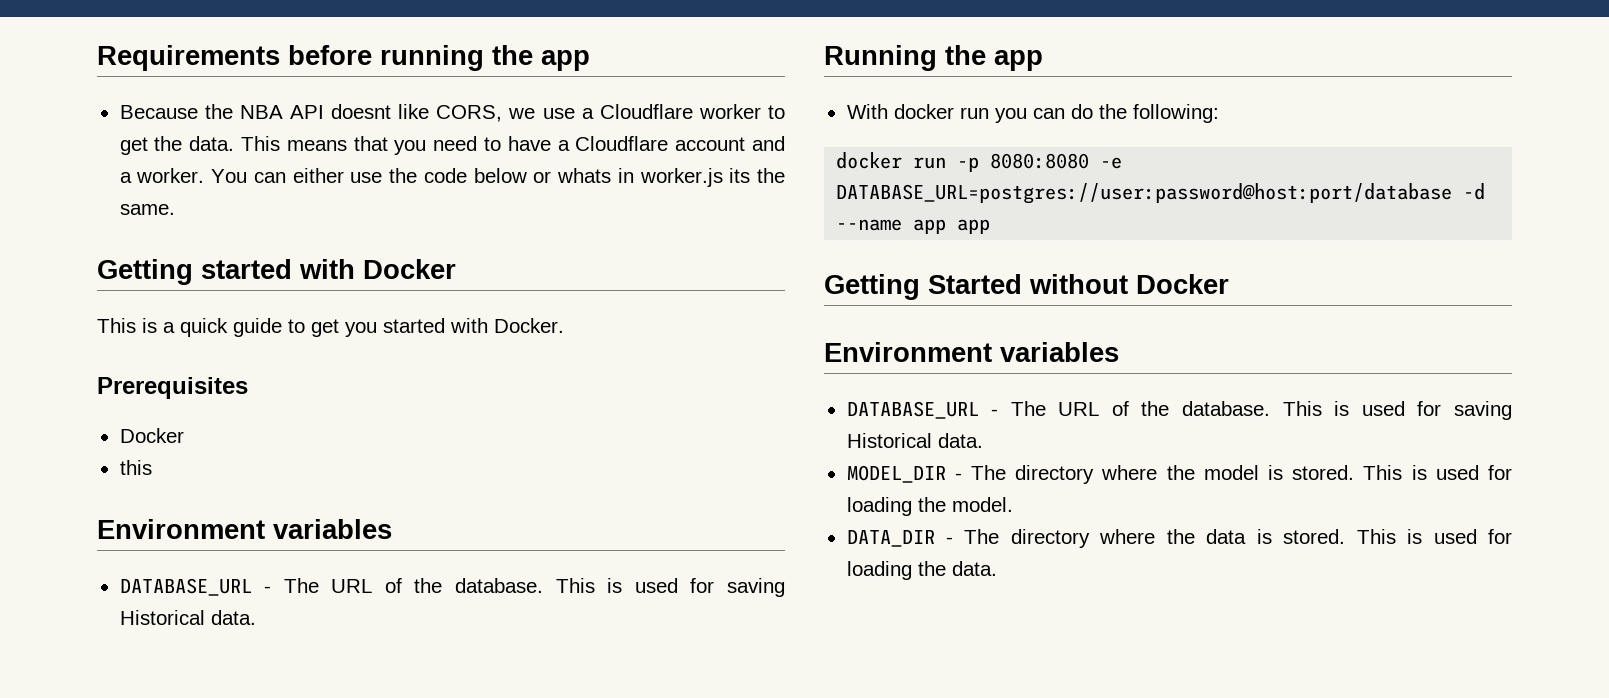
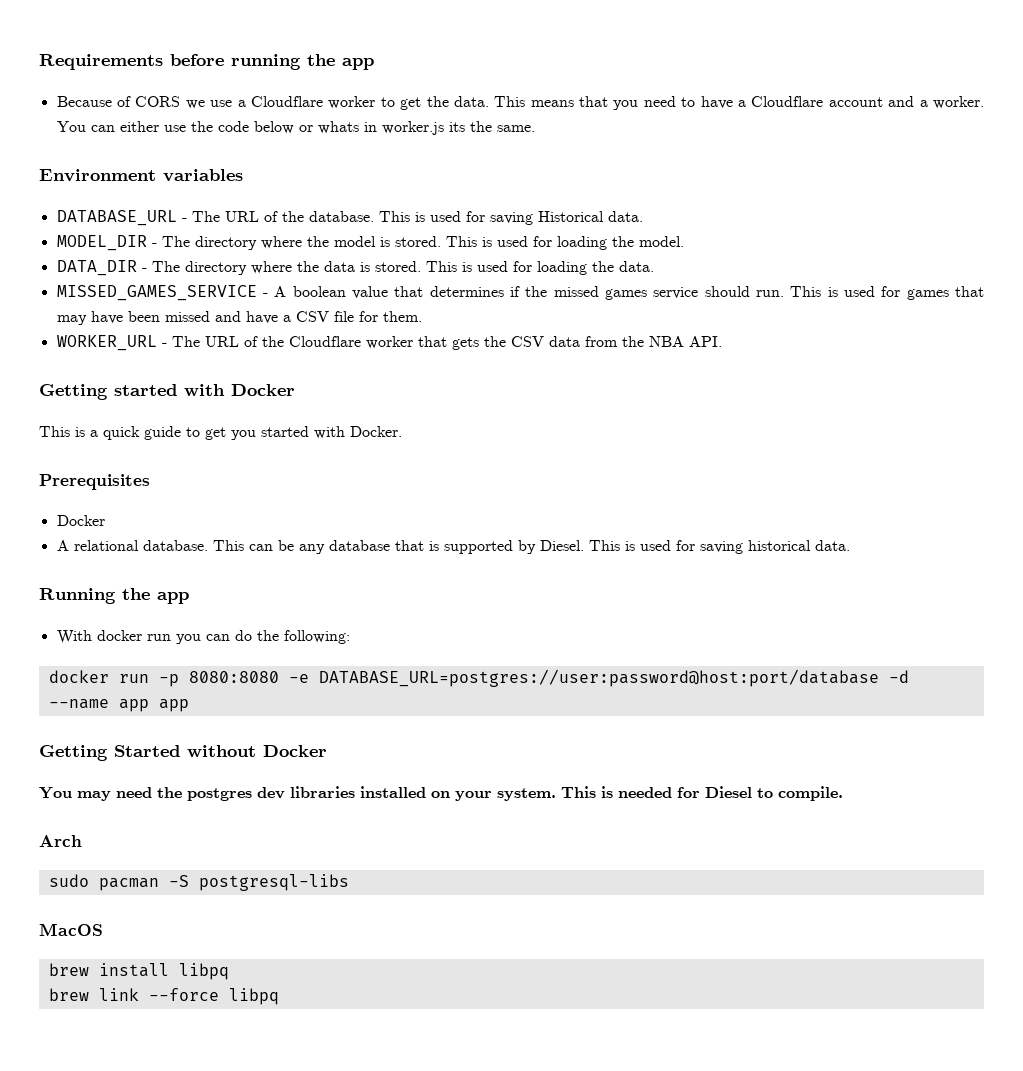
[204,104,503,122] the NBA API doesnt like CORS, -> [116,96,181,107] of CORS
[97,259,456,285] [97,318,564,337] [97,377,248,399] [119,428,184,443] [119,460,152,475] [97,519,392,539] [119,578,786,597] [119,610,256,625] [824,45,1043,71] [846,104,1219,123] [836,152,1123,172] [836,183,1486,204] [836,219,991,234] [824,274,1229,300] // Getting started with Docker // This is a quick guide to get you started with Docker. // Prerequisites // Docker // this // Environment variables // DATABASE_URL - The URL of the database. This is used for saving Historical data. // Running the app // With docker run you can do the following: // docker run -p 8080:8080 -e DATABASE_URL=postgres://user:password@host:port/database -d --name app app // Getting Started without Docker -> (535, 128) none
(997, 568) none -> [56,285,984,301] [56,311,422,325] [56,335,722,351] [39,384,295,400] [39,426,402,440] [39,474,150,490] [56,515,105,526] [56,540,850,554] [39,588,189,604] [56,630,350,644] [48,669,909,687] [48,699,189,712] [39,745,327,761] [39,786,843,801] [39,835,82,847] [48,874,349,891] [39,923,103,936] [48,963,229,980] [48,988,279,1005] // MISSED_GAMES_SERVICE - A boolean value that determines if the missed games service should run. This is used for games that may have been missed and have a CSV file for them. // WORKER_URL - The URL of the Cloudflare worker that gets the CSV data from the NBA API. // Getting started with Docker // This is a quick guide to get you started with Docker. // Prerequisites // Docker // A relational database. This can be any database that is supported by Diesel. This is used for saving historical data. // Running the app // With docker run you can do the following: // docker run -p 8080:8080 -e DATABASE_URL=postgres://user:password@host:port/database -d --name app app // Getting Started without Docker // You may need the postgres dev libraries installed on your system. This is needed for Diesel to compile. // Arch // sudo pacman -S postgresql-libs // MacOS // brew install libpq // brew link --force libpq

